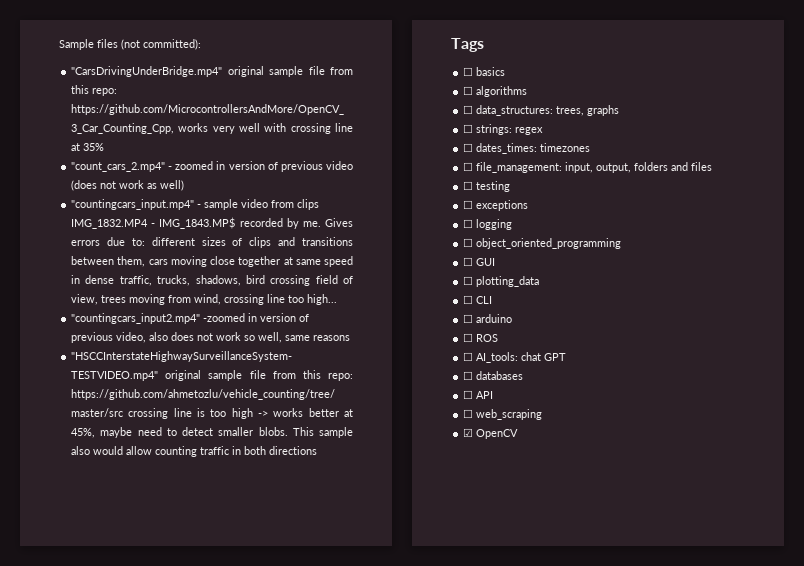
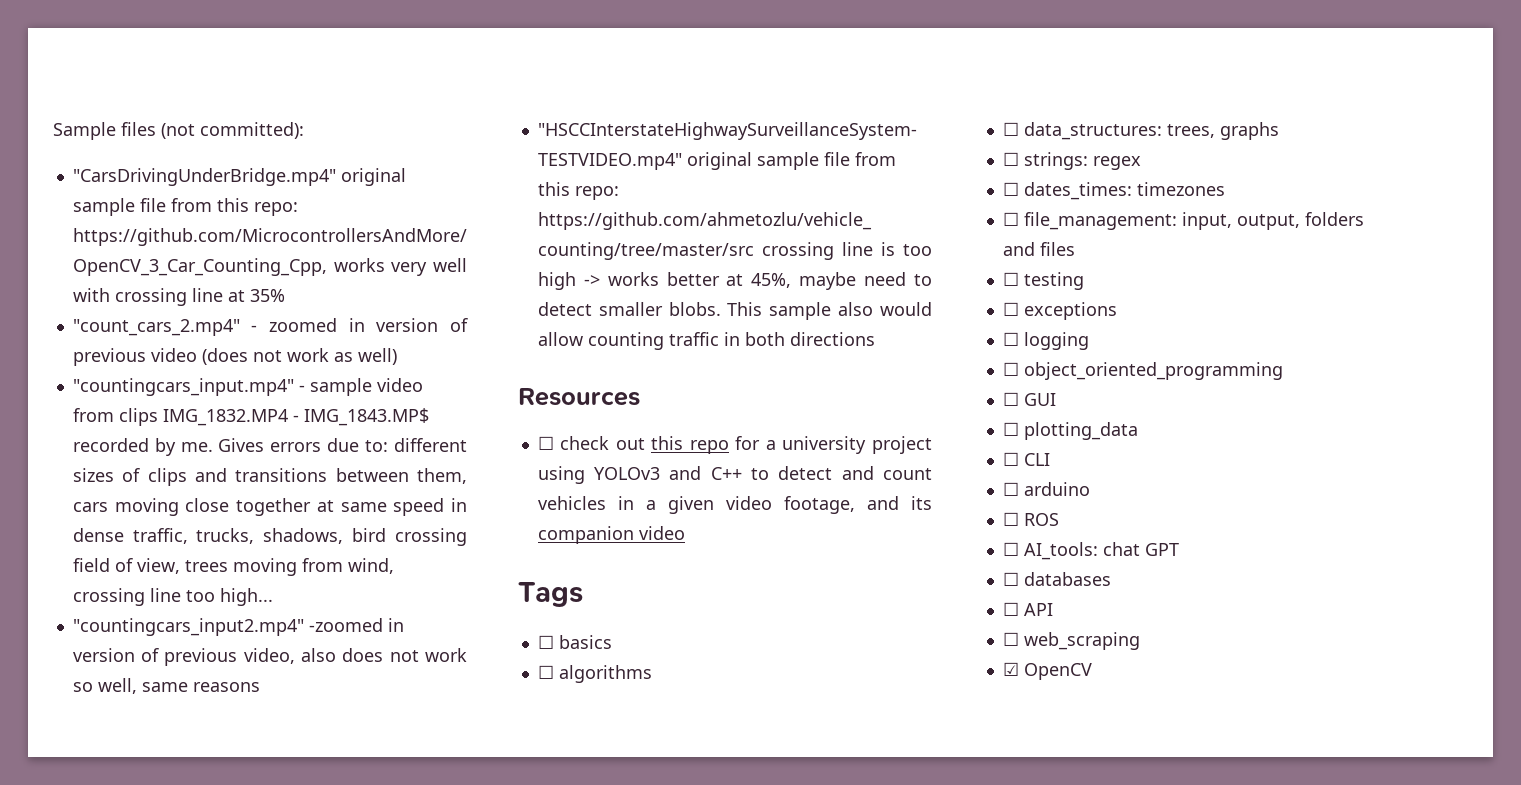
(318, 450) none -> [518,388,640,406] [537,436,932,454] [537,466,932,484] [537,496,932,514] [537,526,685,544] // Resources // ☐ check out this repo for a university project using YOLOv3 and C++ to detect and count vehicles in a given video footage, and its companion video

